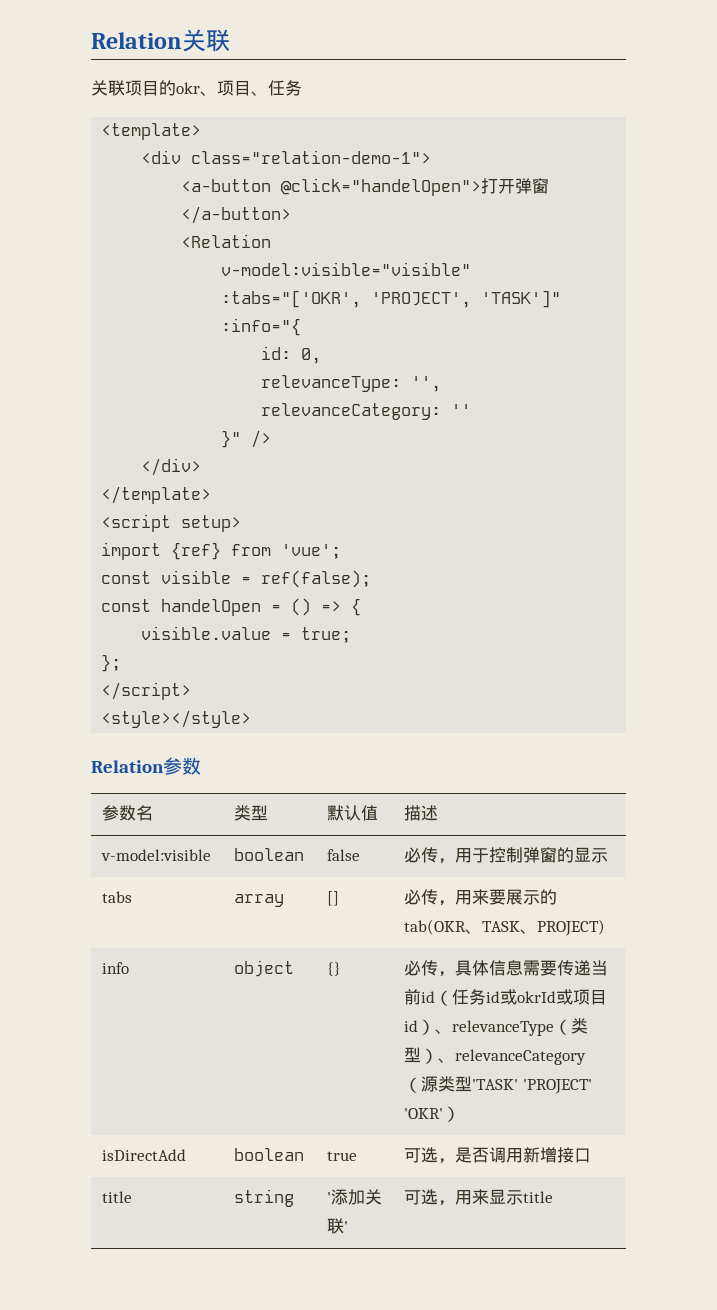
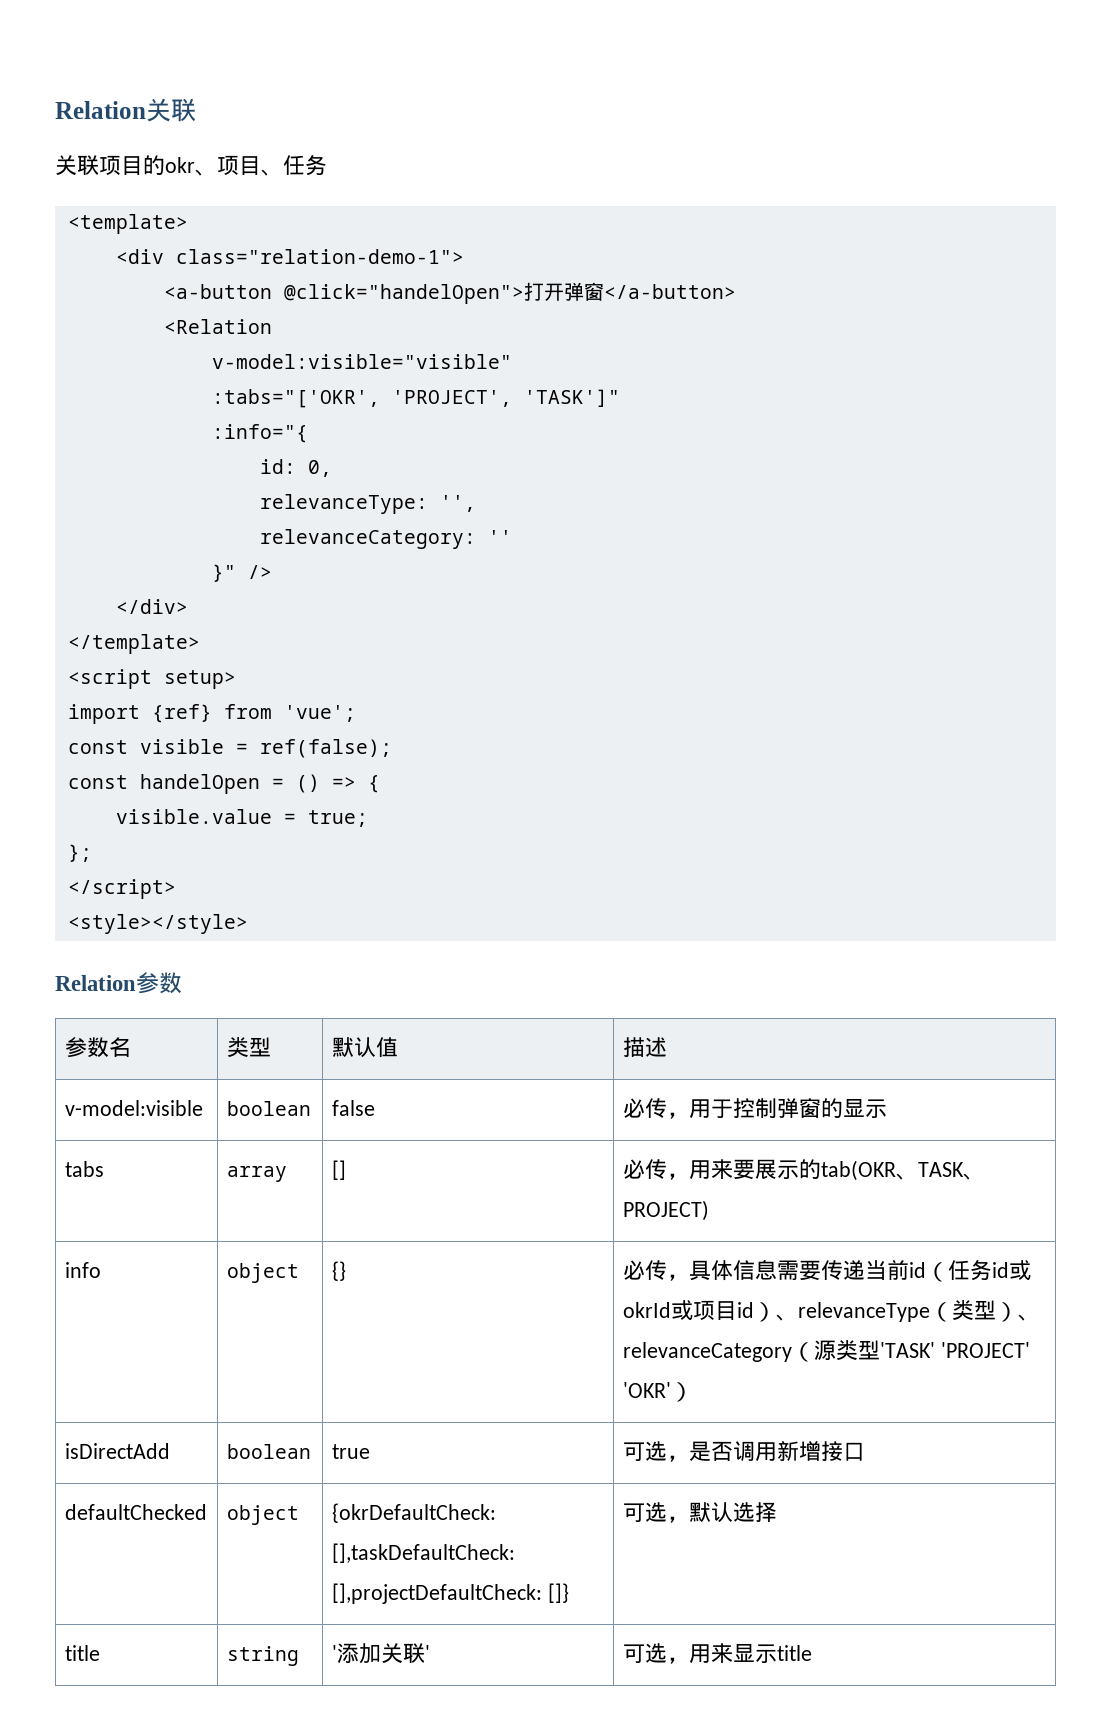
(592, 1155) none -> [64,1504,207,1520] [226,1505,299,1525] [331,1503,496,1523] [331,1543,515,1563] [331,1583,569,1604] [622,1502,777,1523] // defaultChecked | object | {okrDefaultCheck: [],taskDefaultCheck: [],projectDefaultCheck: []} | 可选，默认选择

